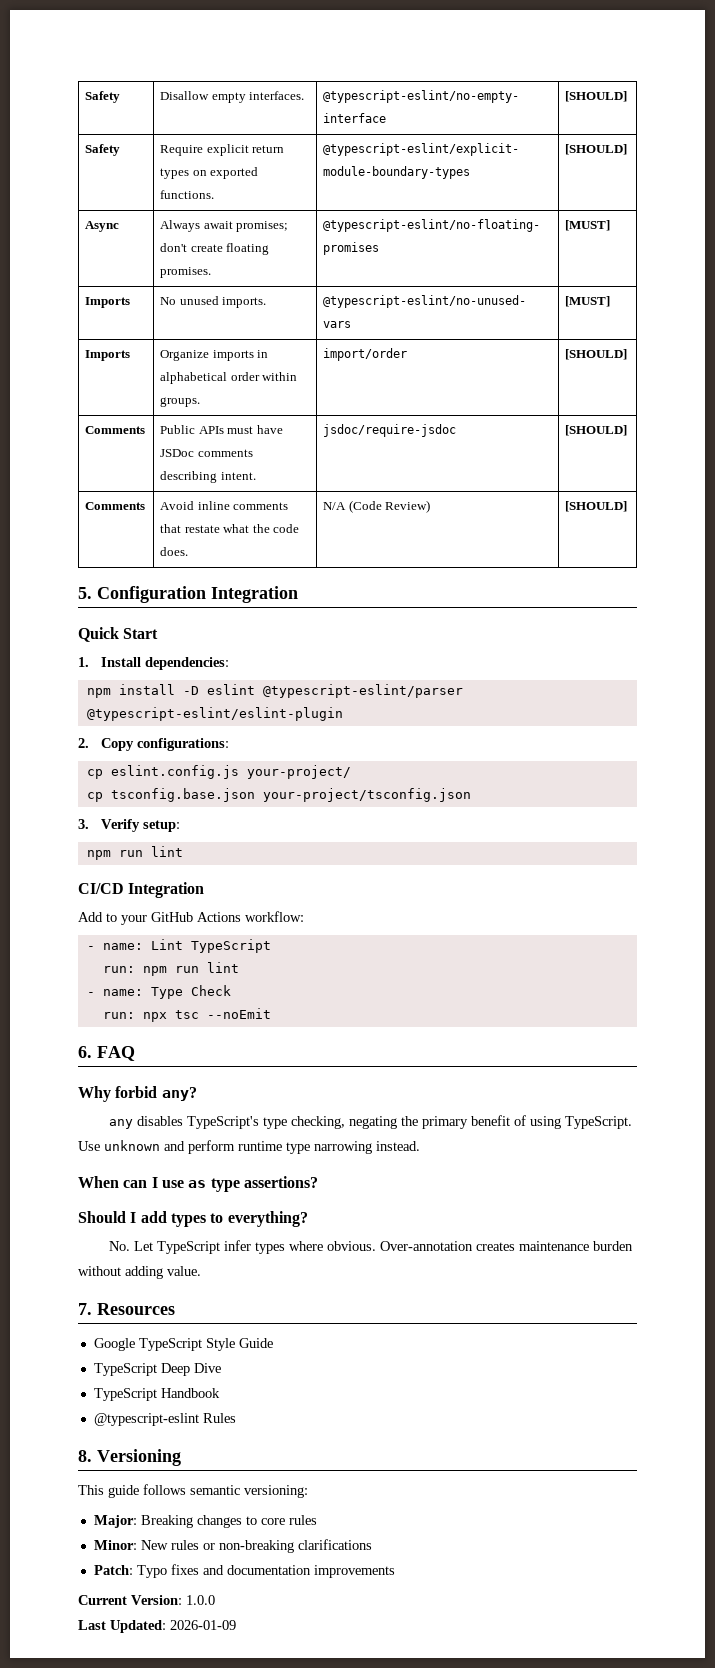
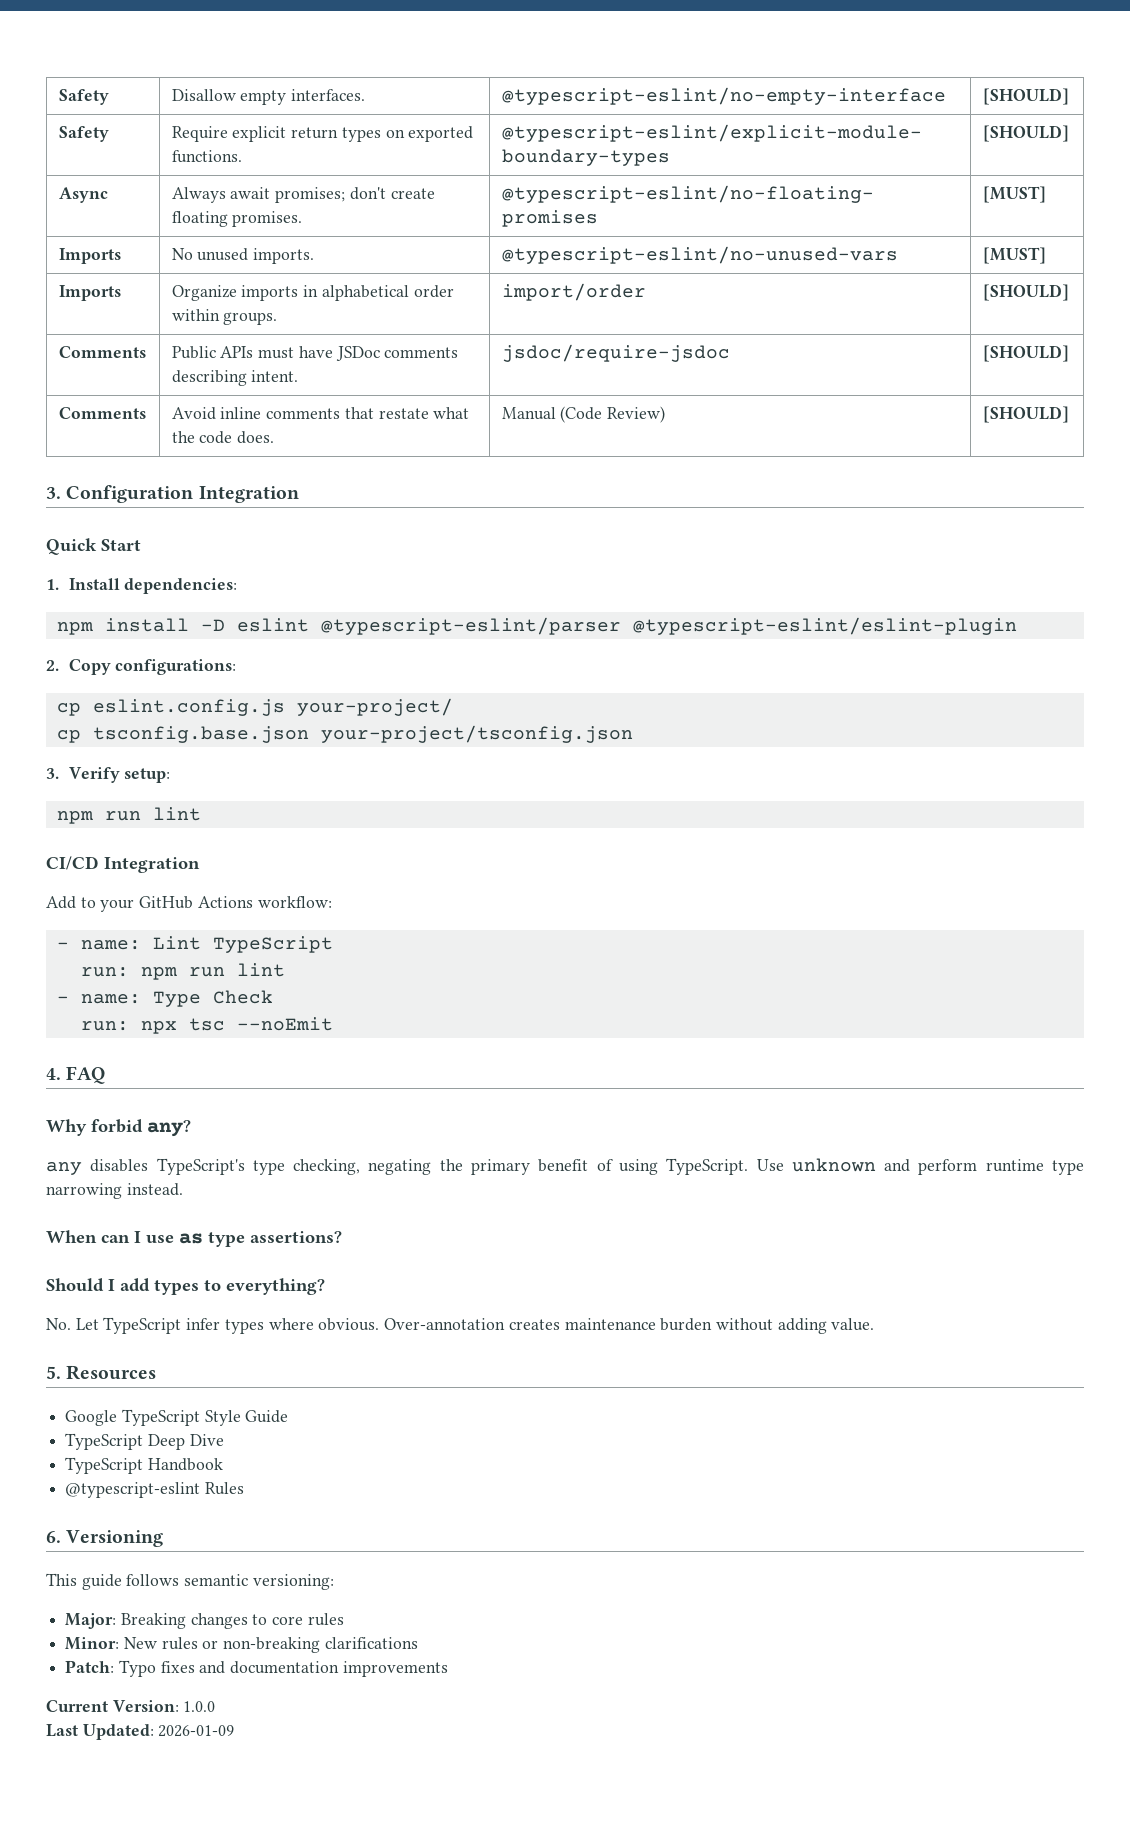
[323,502,347,510] N/A -> [501,407,556,420] Manual
[78,587,92,599] 5. -> [46,487,61,499] 3.
[78,1046,92,1058] 6. -> [46,1068,61,1080] 4.
[78,1303,92,1315] 7. -> [46,1366,61,1379] 5.
[78,1450,92,1462] 8. -> [46,1531,61,1543] 6.

